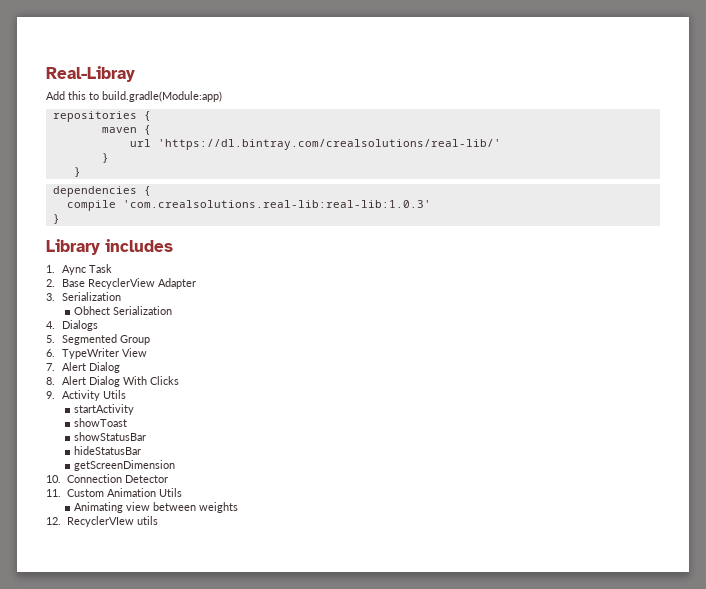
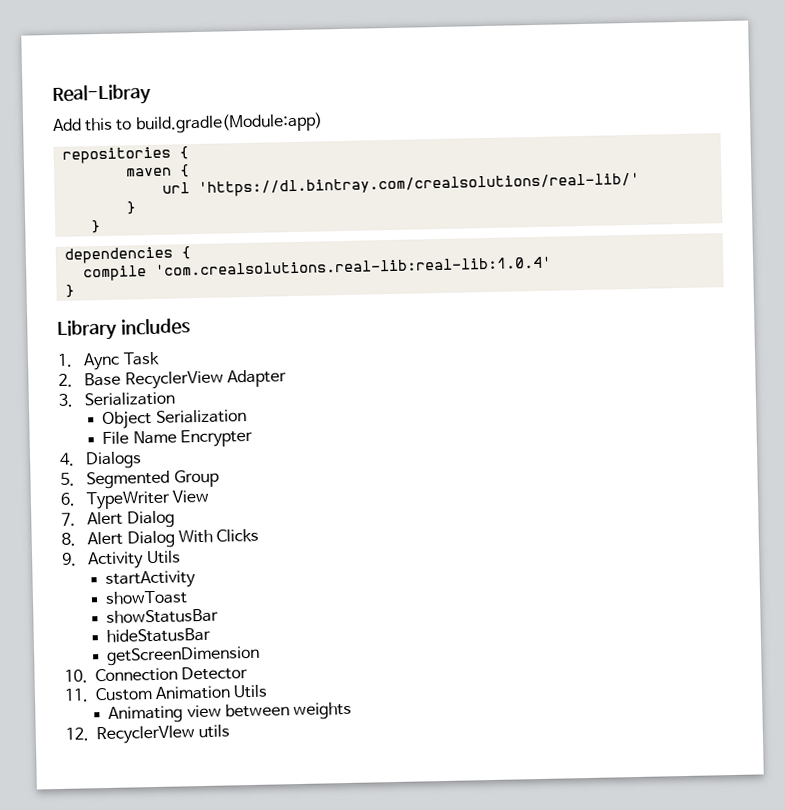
[122,200,431,208] 'com.crealsolutions.real-lib:real-lib:1.0.3' -> [155,256,553,276] 'com.crealsolutions.real-lib:real-lib:1.0.4'
[74,306,173,315] Obhect Serialization -> [102,409,247,430] [102,428,253,448] Object Serialization // File Name Encrypter

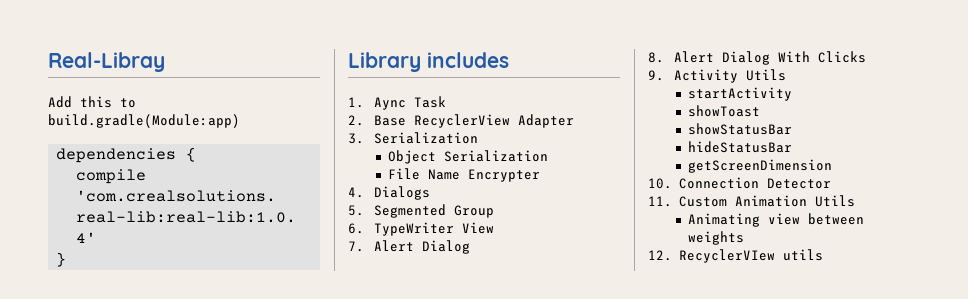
[62,146,190,164] [126,164,191,178] [162,172,641,197] [126,201,137,215] [91,220,102,234] // repositories { // maven { // url 'https://dl.bintray.com/crealsolutions/real-lib/' // } // } -> (240, 121) none

